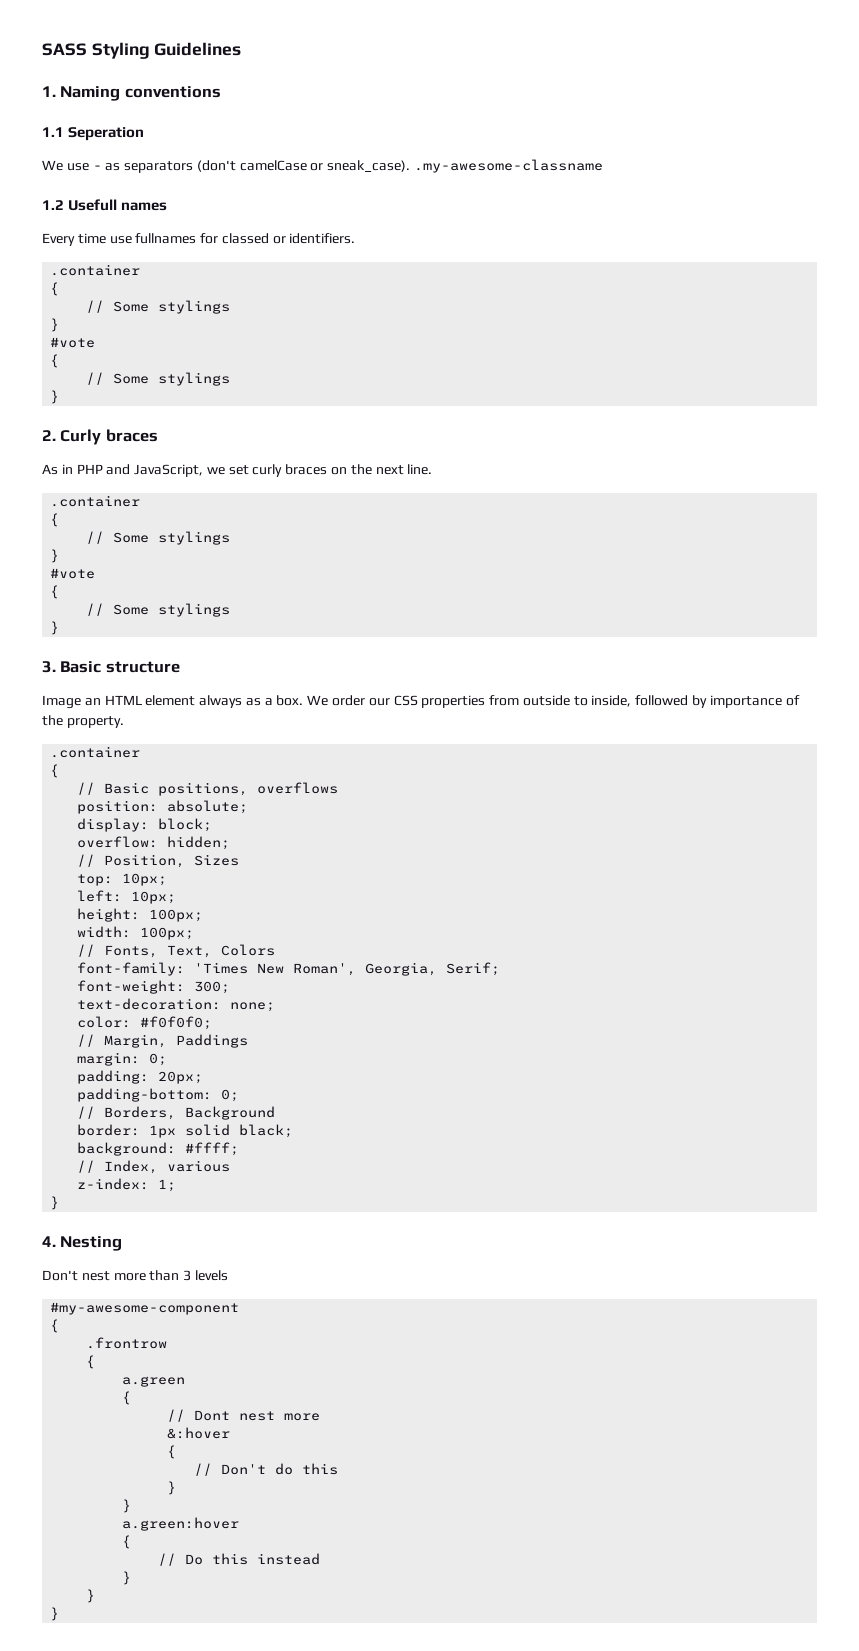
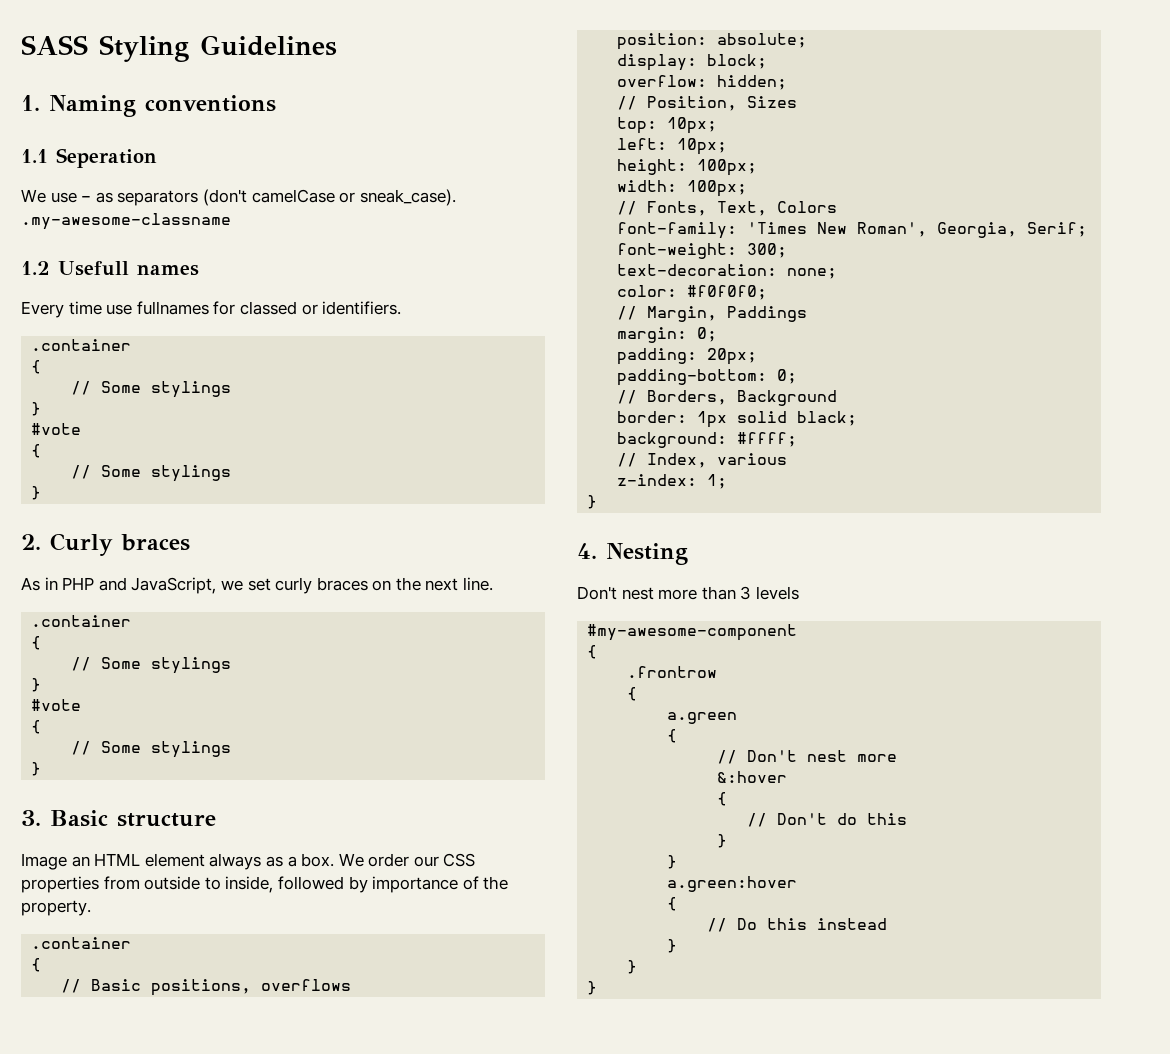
[194,1410,231,1421] Dont -> [747,750,798,762] Don't

